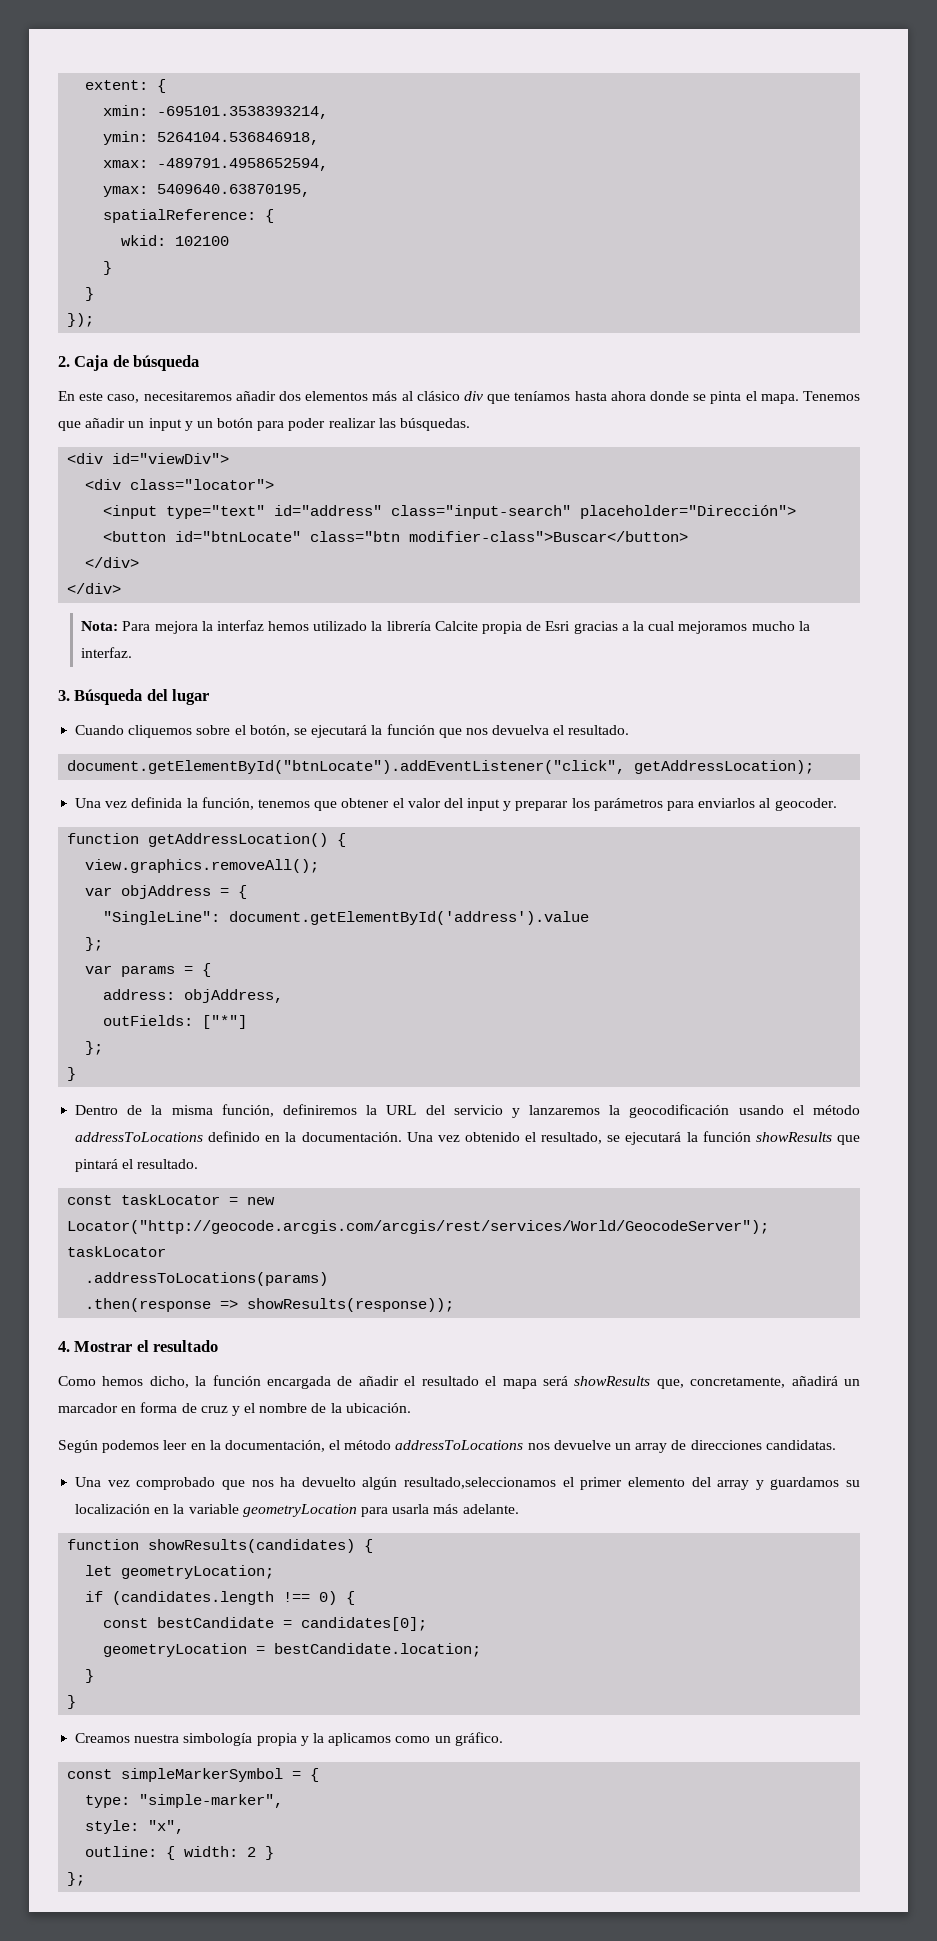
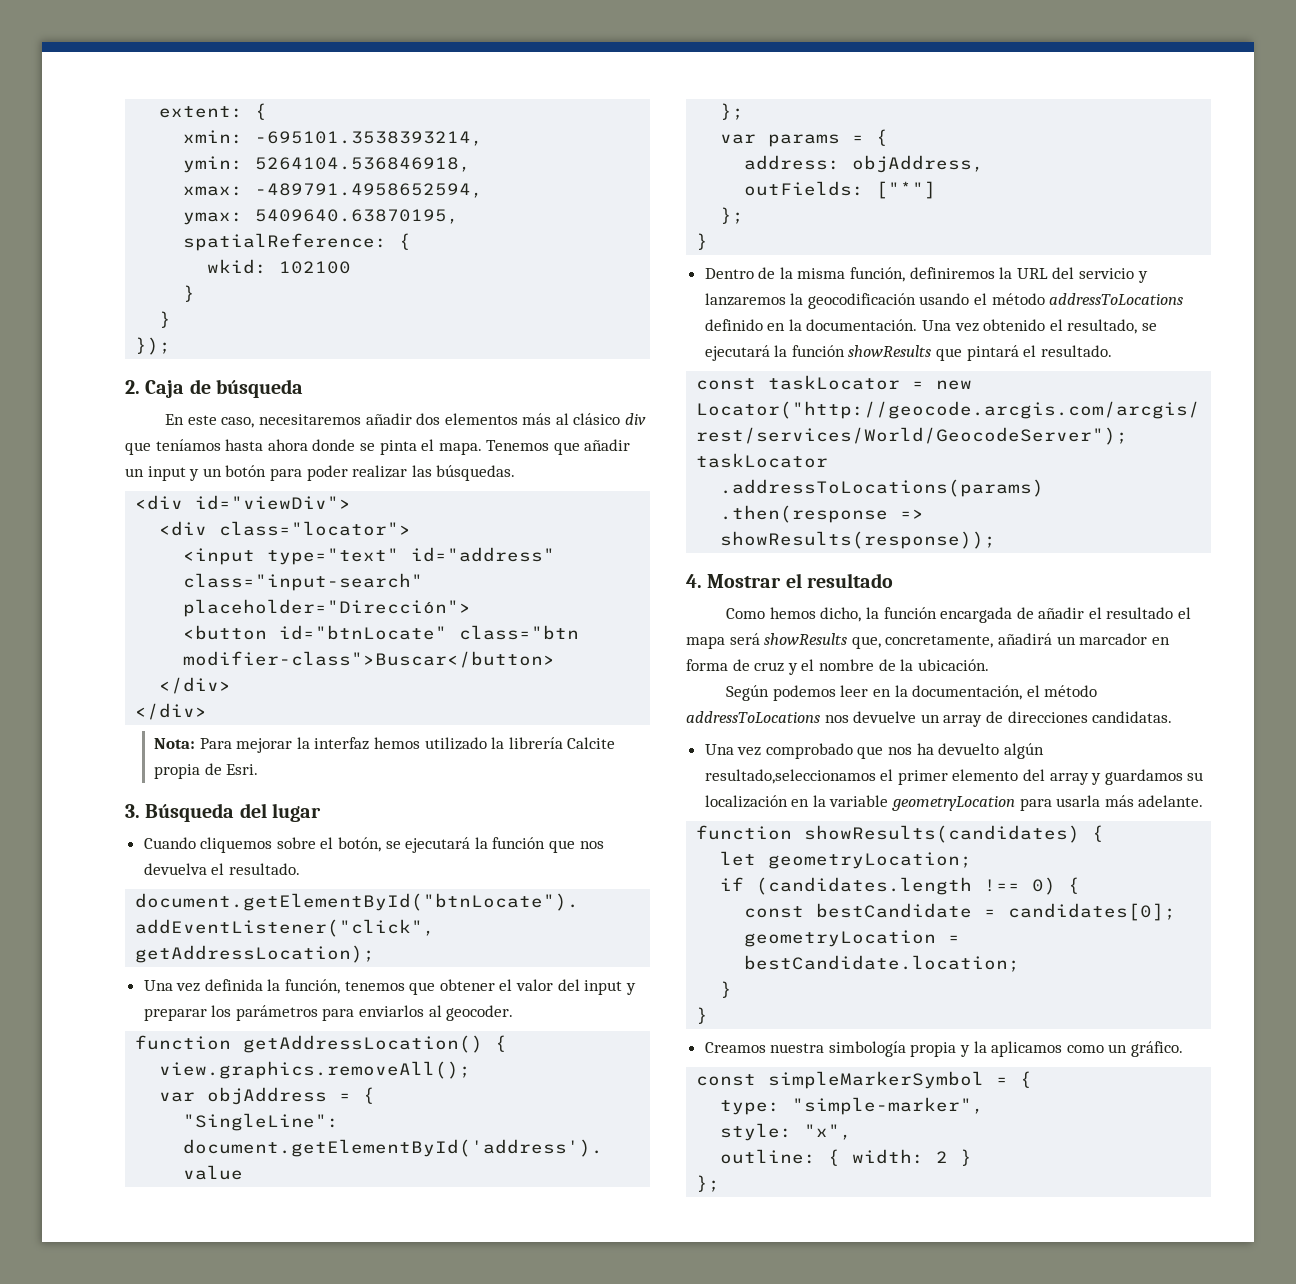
[154,621,198,634] mejora -> [236,738,293,753] mejorar
[545,621,810,634] [81,647,133,658] Esri gracias a la cual mejoramos mucho la interfaz. -> [226,764,259,775] Esri.

